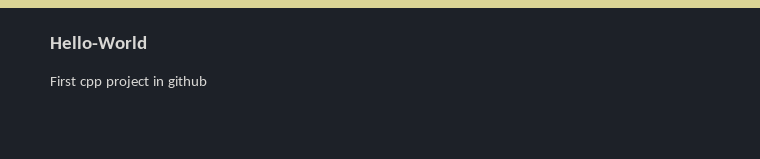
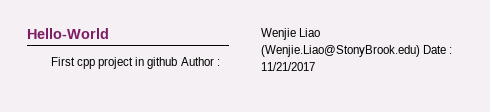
(207, 82) none -> [180,57,220,66] [261,28,321,40] [261,45,453,57] [261,62,315,71] Author : Wenjie Liao (Wenjie.Liao@StonyBrook.edu) Date : 11/21/2017

